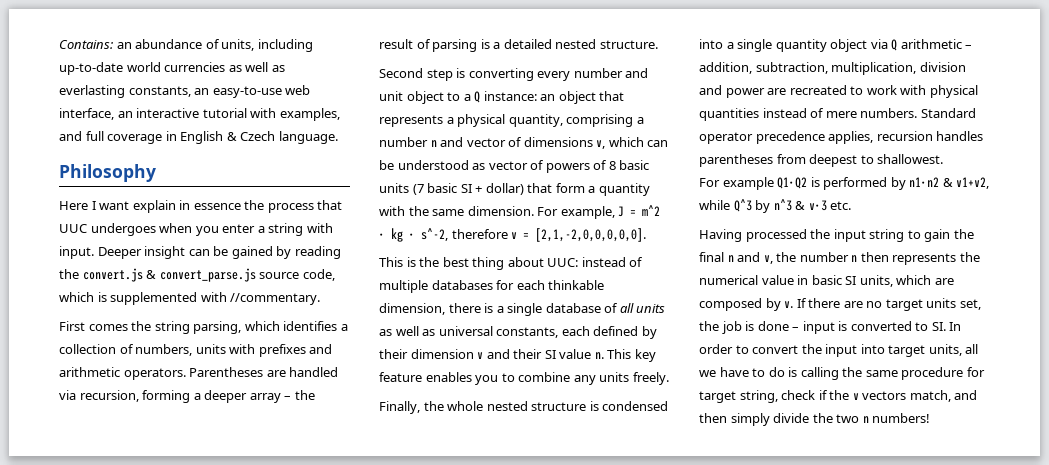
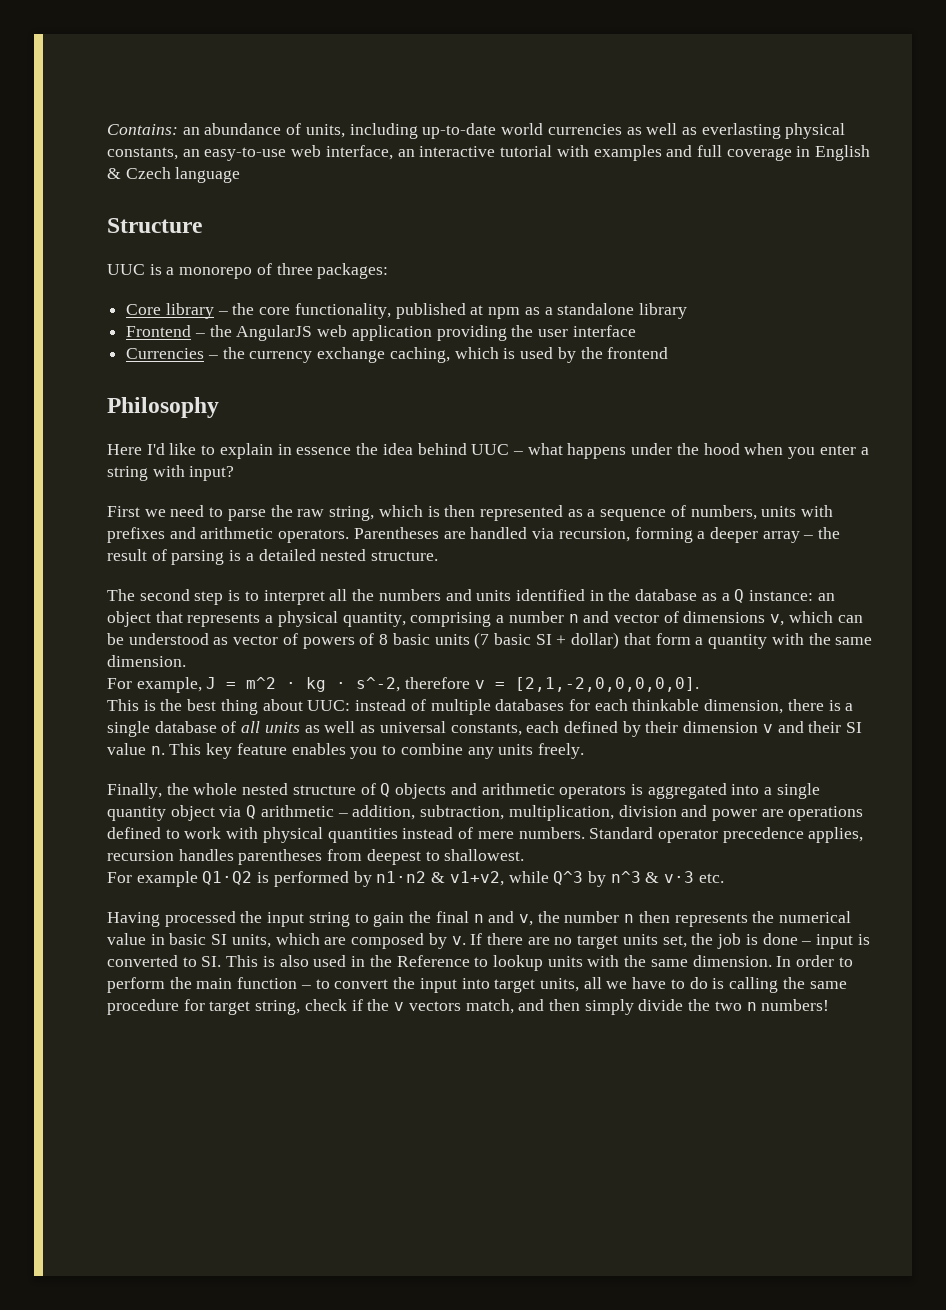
(125, 91) none -> [785,123,846,139] physical
[279,108,340,121] examples, -> [593,145,662,161] examples
[278,131,338,144] language. -> [175,167,241,183] [107,218,202,233] [107,263,389,279] [126,303,687,319] [126,325,636,341] [126,347,669,363] language // Structure // UUC is a monorepo of three packages: // Core library – the core functionality, published at npm as a standalone library // Frontend – the AngularJS web application providing the user interface // Currencies – the currency exchange caching, which is used by the frontend
[91,201,130,210] I want -> [146,443,216,455] I'd like to
[267,200,343,213] [59,223,156,236] process that UUC undergoes -> [382,443,740,459] idea behind UUC – what happens under the hood
[59,246,341,259] [59,268,335,282] [59,292,321,305] [59,321,348,334] [59,344,116,354] input. Deeper insight can be gained by reading the convert.js & convert_parse.js source code, which is supplemented with //commentary. // First comes the string parsing, which identifies a collection -> [189,466,235,481] [107,505,667,521] input? // First we need to parse the raw string, which is then represented as a sequence
[379,68,649,81] [379,91,461,104] Second step is converting every number and unit object to -> [107,589,717,605] The second step is to interpret all the numbers and units identified in the database as
(534, 211) none -> (186, 661) //
[589,401,669,411] is condensed -> [360,783,727,799] of Q objects and arithmetic operators is aggregated
[789,85,847,95] recreated -> [788,806,864,821] [107,827,161,839] operations defined
[949,322,962,331] [699,344,733,354] In order -> [226,955,853,971] [107,977,311,993] This is also used in the Reference to lookup units with the same dimension. In order to perform the main function –

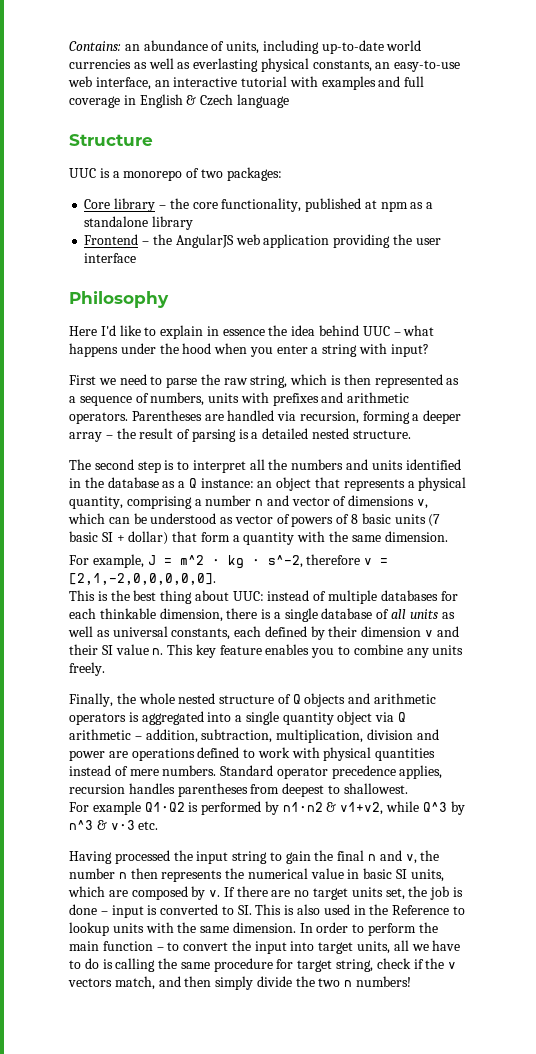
[276,263,313,275] three -> [200,169,223,178] two
[126,347,669,363] // Currencies – the currency exchange caching, which is used by the frontend -> (137, 258) none

